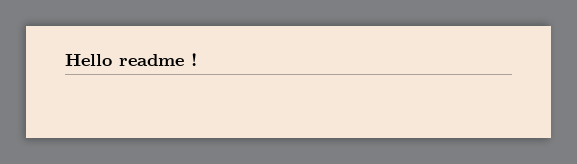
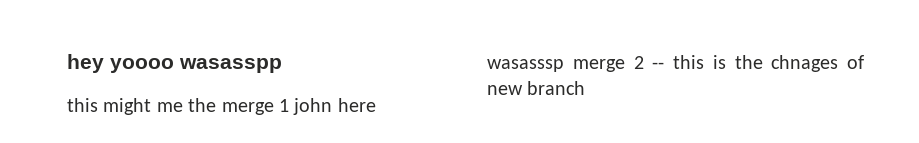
[65,53,197,66] Hello readme ! -> [67,54,282,73] [67,98,376,115] [487,55,864,72] [487,81,586,95] hey yoooo wasasspp // this might me the merge 1 john here wasasssp merge 2 -- this is the chnages of new branch

